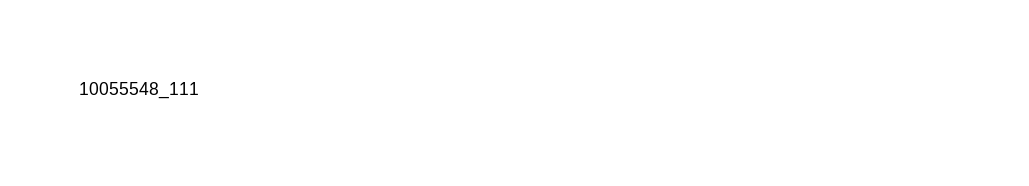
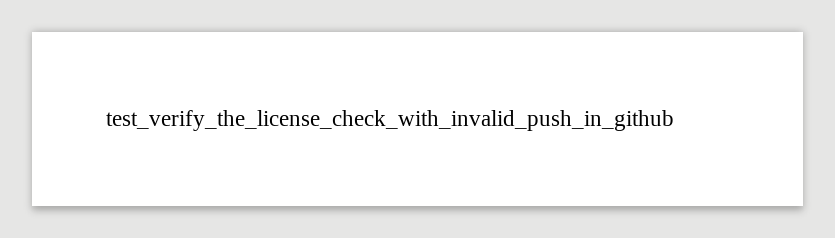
[79,82,199,99] 10055548_111 -> [106,110,674,131] test_verify_the_license_check_with_invalid_push_in_github

